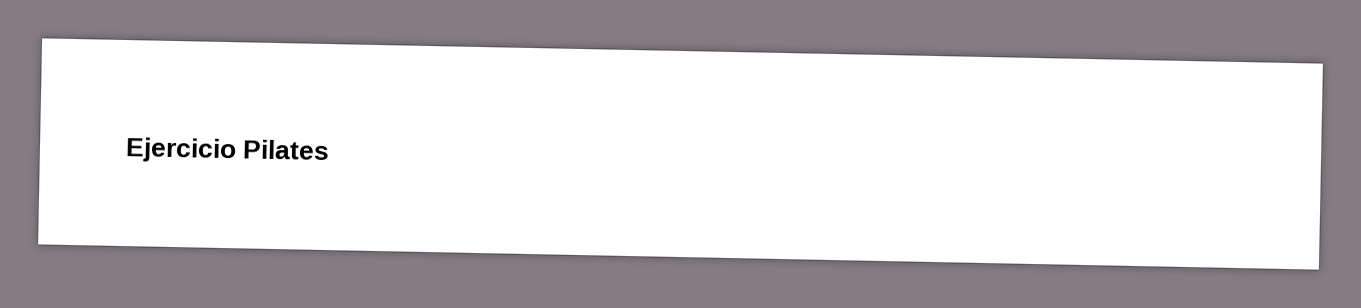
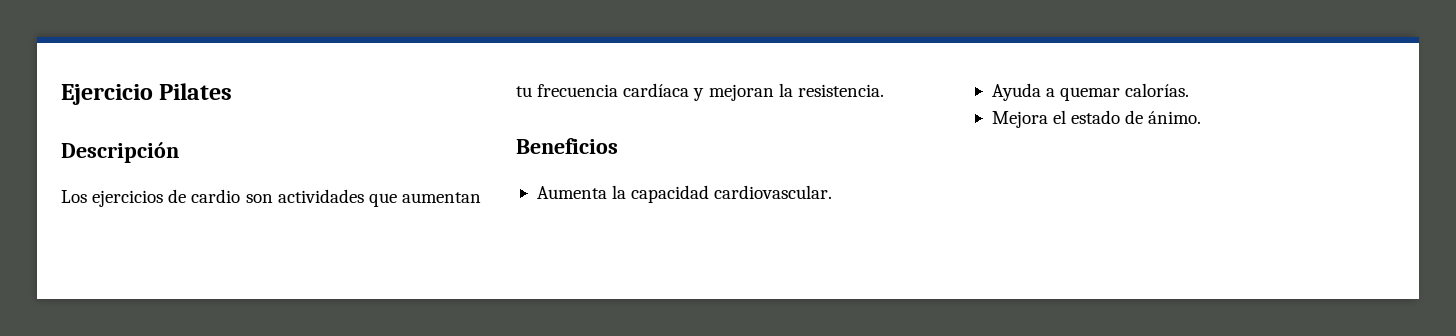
(331, 150) none -> [61,142,179,163] [61,189,481,207] [516,83,884,101] [516,138,618,154] [536,185,833,203] [991,83,1190,101] [991,110,1202,128] // Descripción // Los ejercicios de cardio son actividades que aumentan tu frecuencia cardíaca y mejoran la resistencia. // Beneficios // Aumenta la capacidad cardiovascular. // Ayuda a quemar calorías. // Mejora el estado de ánimo.

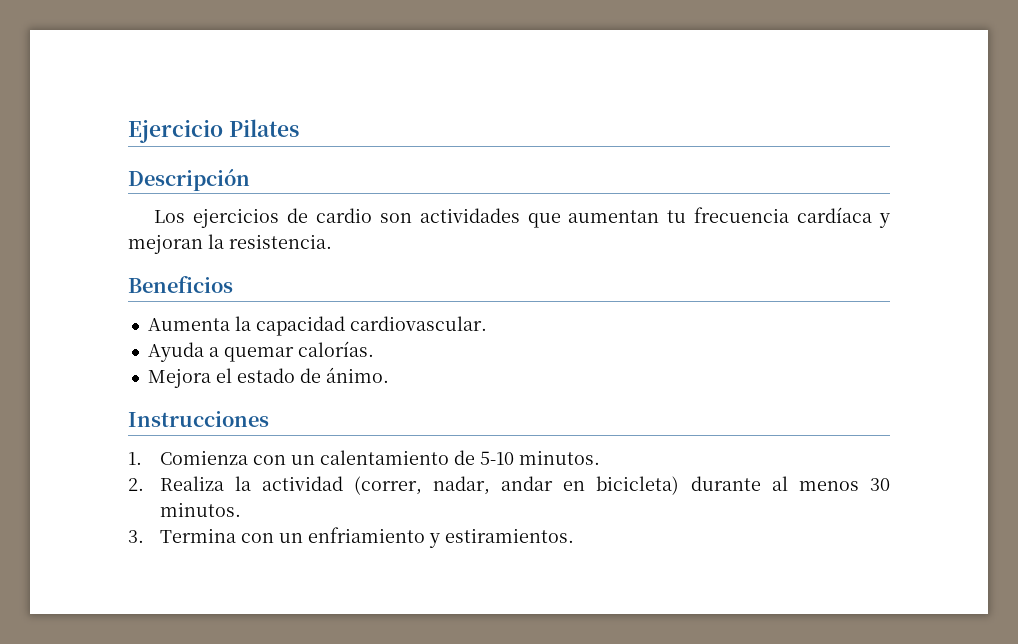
(1202, 117) none -> [128,411,269,427] [128,450,600,465] [128,476,890,495] [159,502,241,517] [128,527,574,548] // Instrucciones // 1. Comienza con un calentamiento de 5-10 minutos. // 2. Realiza la actividad (correr, nadar, andar en bicicleta) durante al menos 30 minutos. // 3. Termina con un enfriamiento y estiramientos.

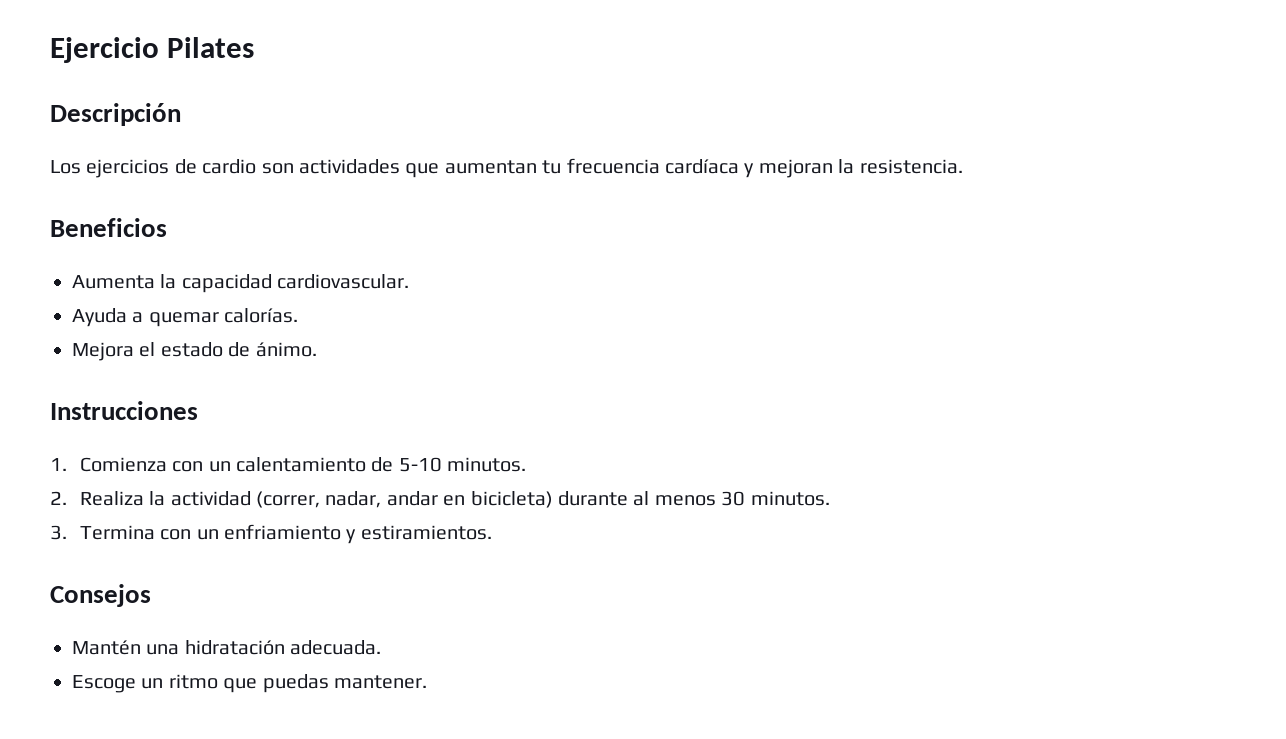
(574, 535) none -> [50,584,151,607] [72,640,382,655] [72,674,427,693] // Consejos // Mantén una hidratación adecuada. // Escoge un ritmo que puedas mantener.

